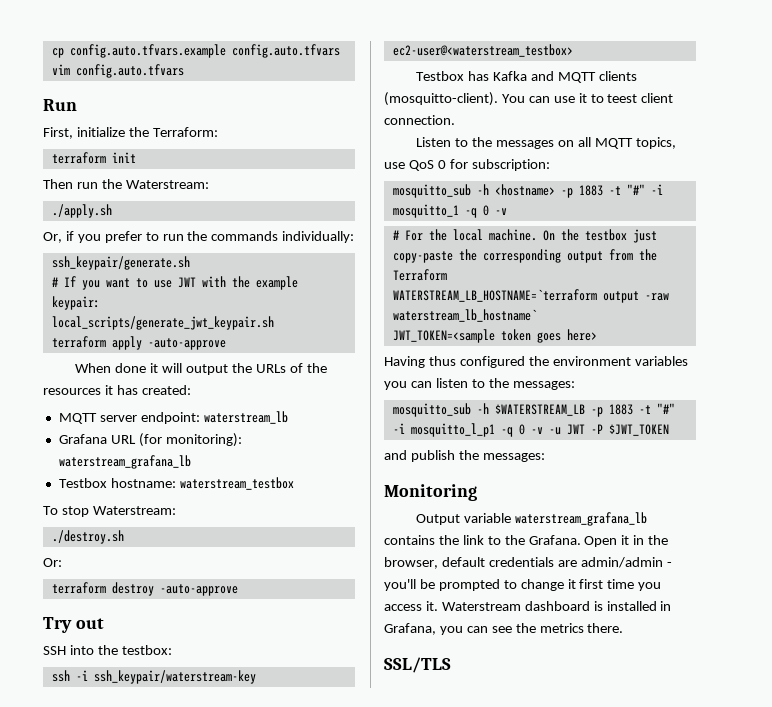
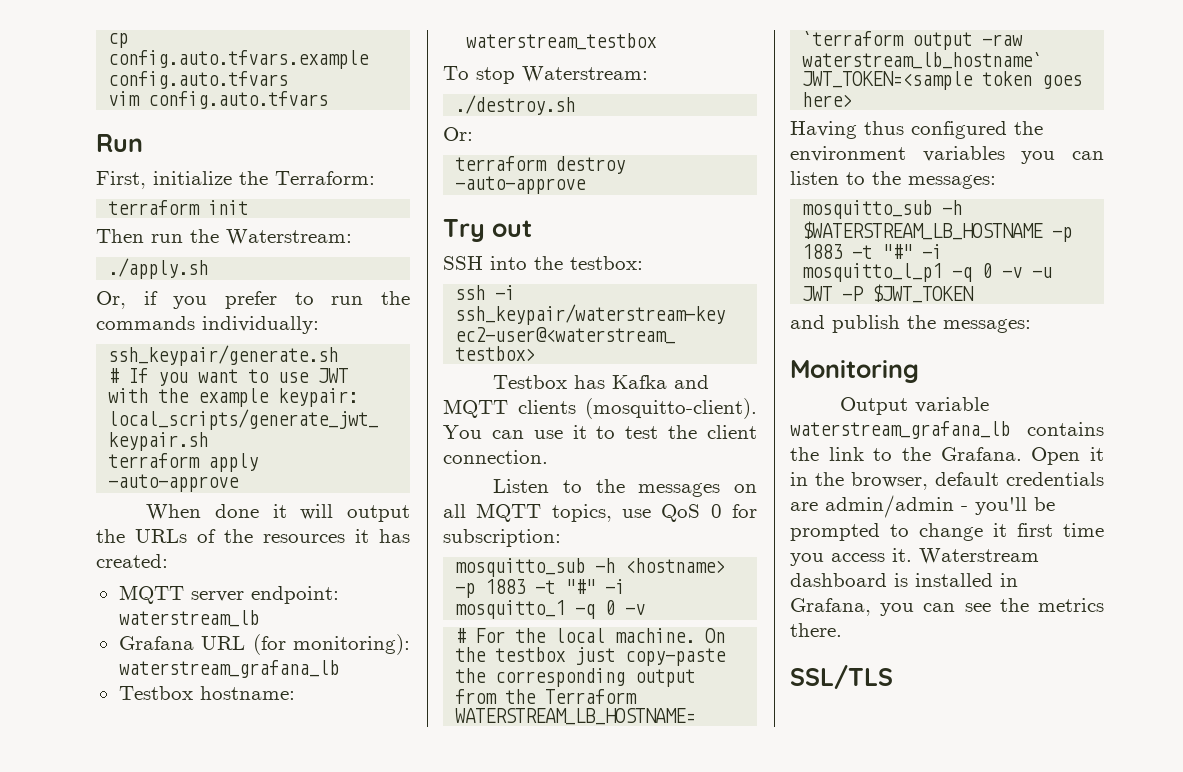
[607,94,638,103] teest -> [625,425,698,439] test the
[494,404,585,416] $WATERSTREAM_LB -> [802,221,1044,240] $WATERSTREAM_LB_HOSTNAME

